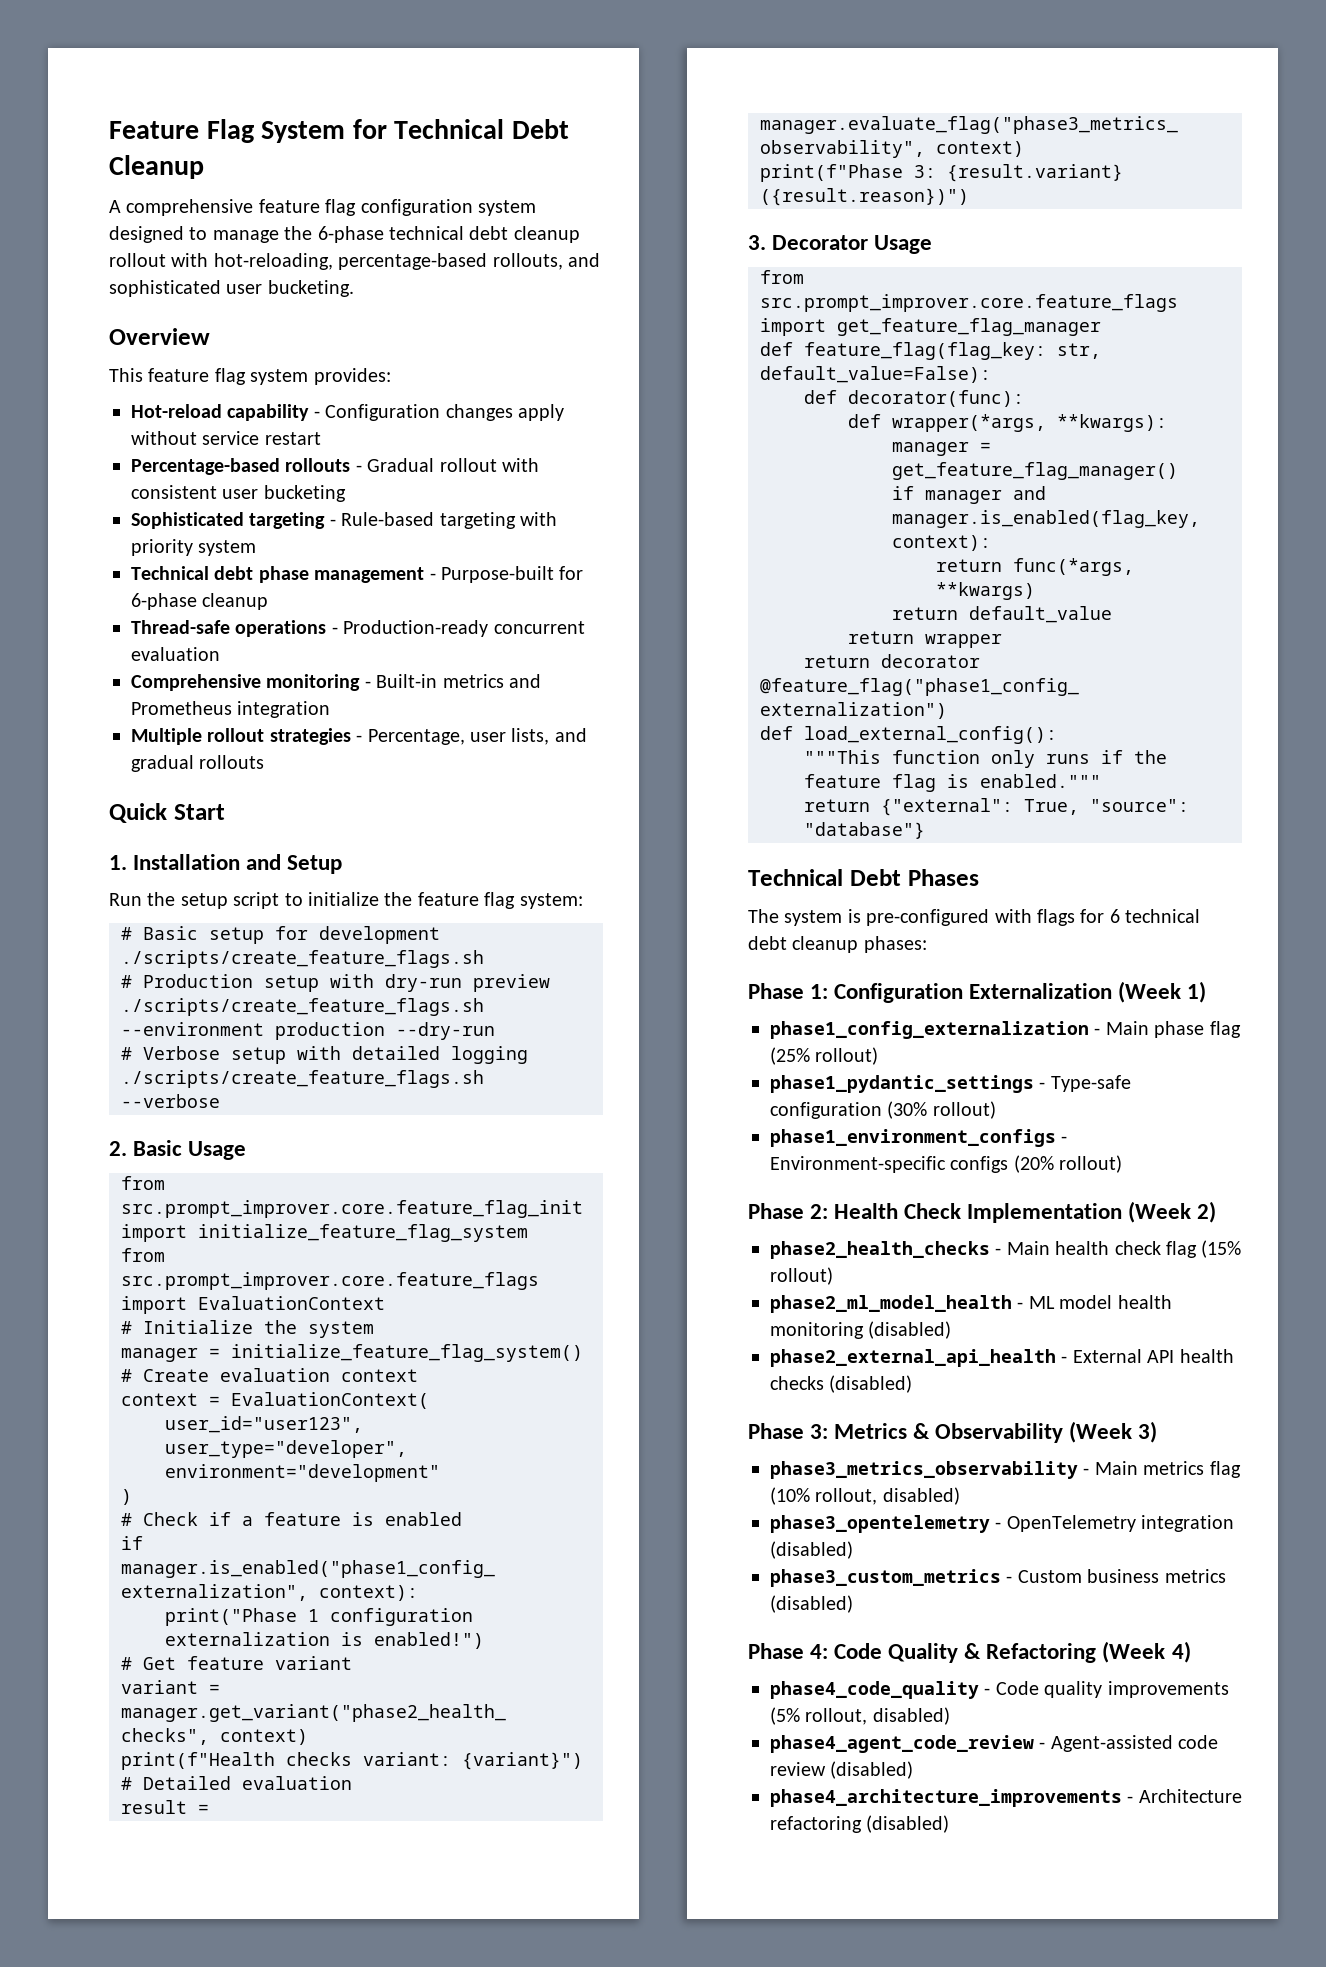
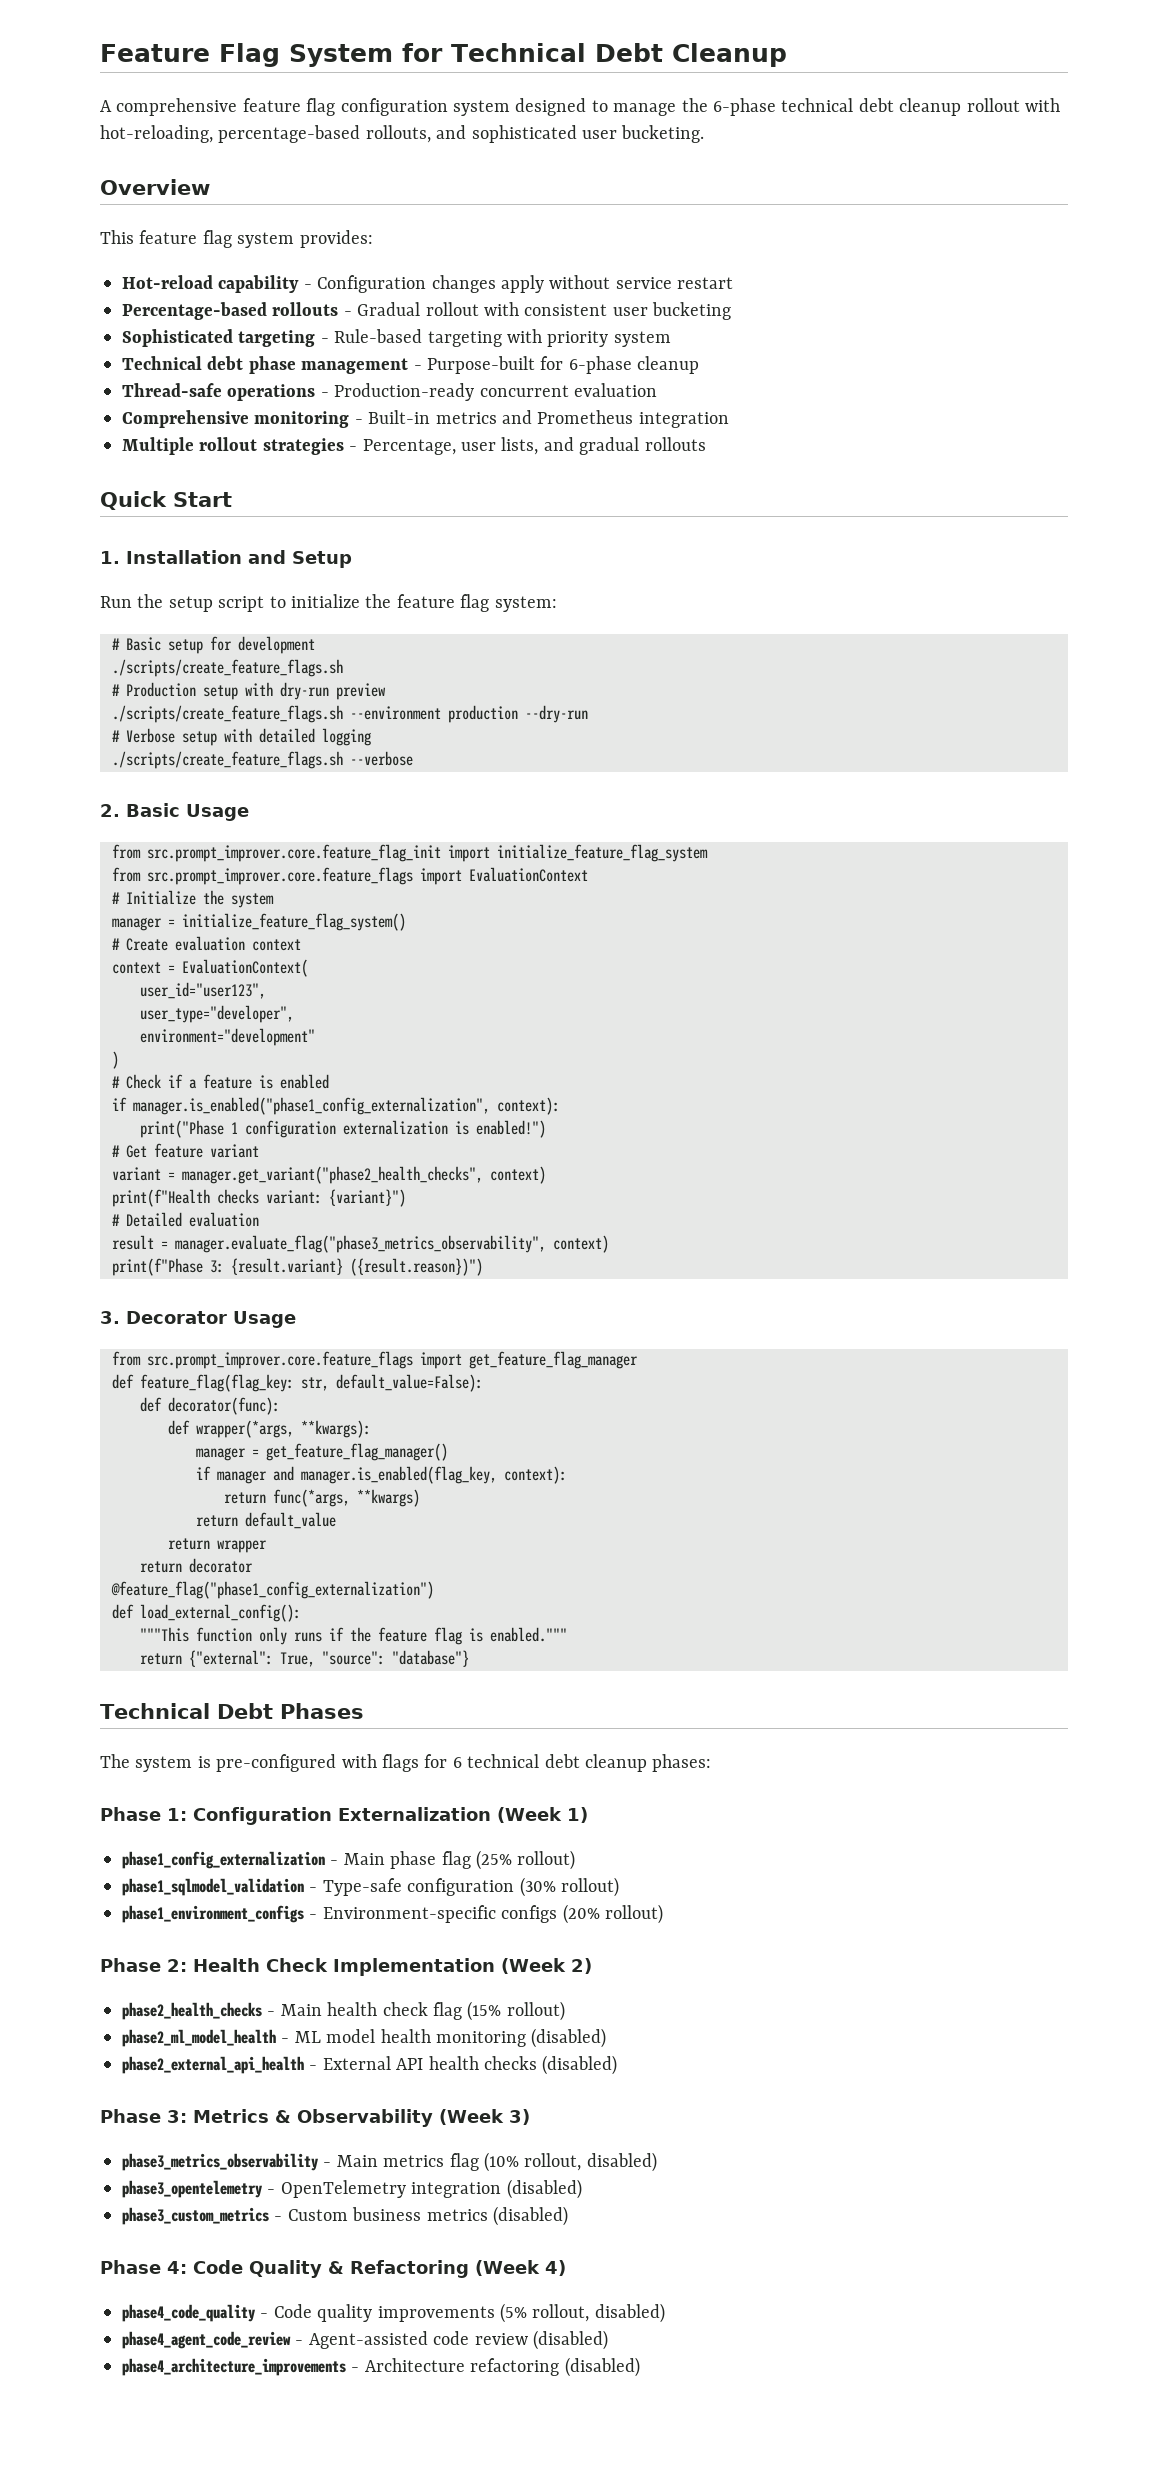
[770,1075,1034,1093] phase1_pydantic_settings -> [122,1878,304,1896] phase1_sqlmodel_validation

